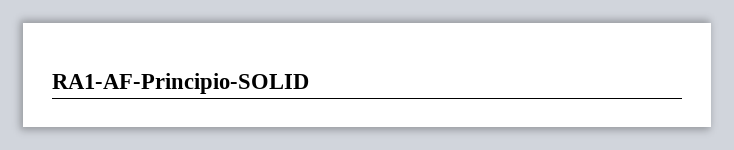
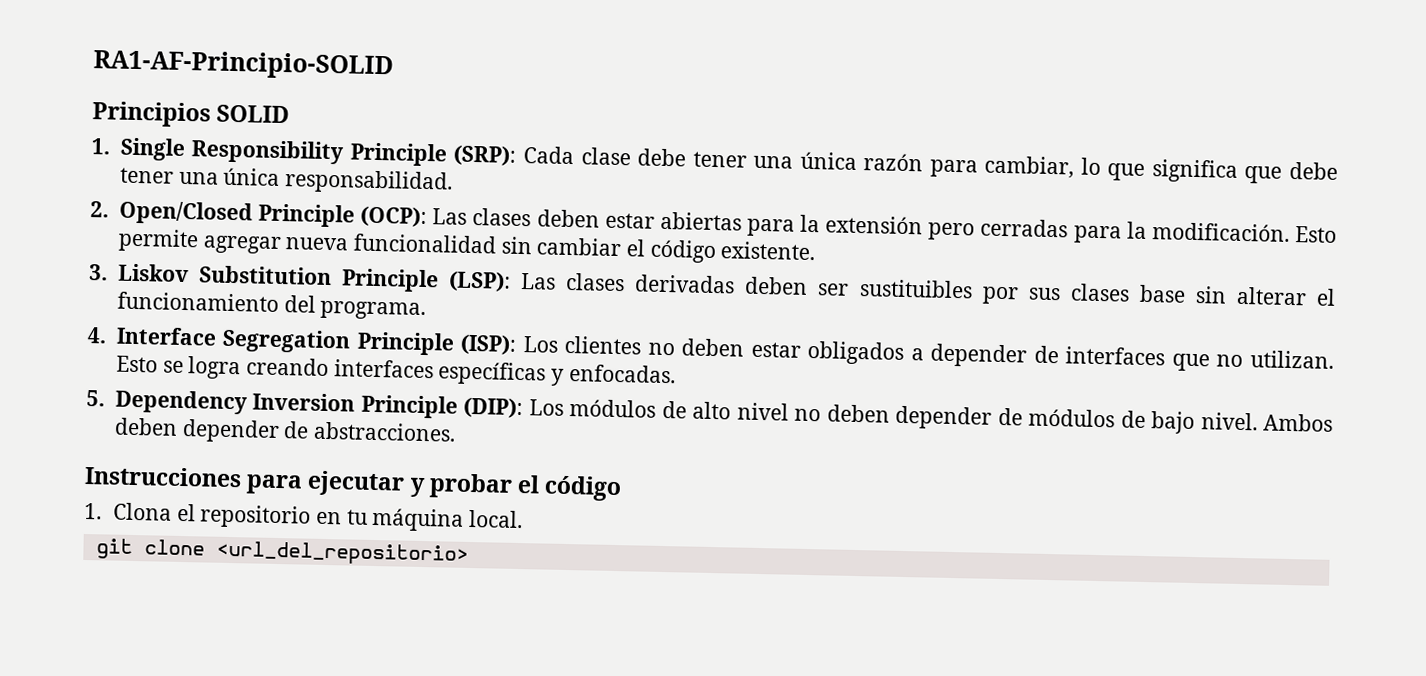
(309, 83) none -> [92,101,291,128] [91,137,1338,184] [119,167,453,195] [90,200,1337,244] [117,228,816,264] [89,263,1336,306] [116,291,427,321] [87,326,1334,372] [115,355,676,386] [86,389,1333,435] [113,417,456,444] [84,465,623,502] [84,502,523,532] [95,538,469,567] // Principios SOLID // 1. Single Responsibility Principle (SRP): Cada clase debe tener una única razón para cambiar, lo que significa que debe tener una única responsabilidad. // 2. Open/Closed Principle (OCP): Las clases deben estar abiertas para la extensión pero cerradas para la modificación. Esto permite agregar nueva funcionalidad sin cambiar el código existente. // 3. Liskov Substitution Principle (LSP): Las clases derivadas deben ser sustituibles por sus clases base sin alterar el funcionamiento del programa. // 4. Interface Segregation Principle (ISP): Los clientes no deben estar obligados a depender de interfaces que no utilizan. Esto se logra creando interfaces específicas y enfocadas. // 5. Dependency Inversion Principle (DIP): Los módulos de alto nivel no deben depender de módulos de bajo nivel. Ambos deben depender de abstracciones. // Instrucciones para ejecutar y probar el código // 1. Clona el repositorio en tu máquina local. // git clone <url_del_repositorio>

